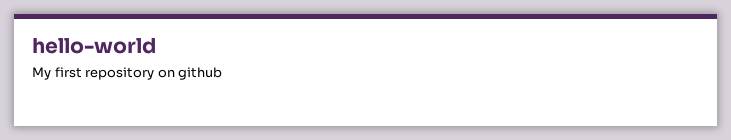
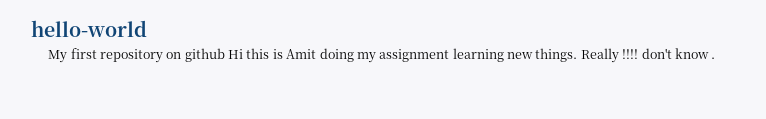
(223, 73) none -> [228,48,716,63] Hi this is Amit doing my assignment learning new things. Really !!!! don't know .

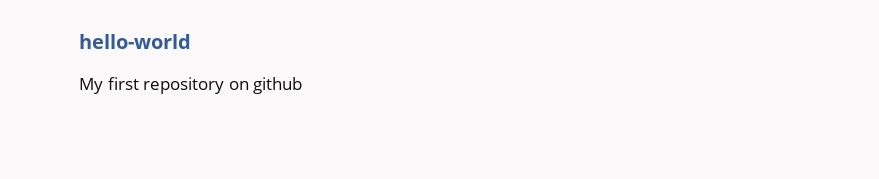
[228,48,716,63] Hi this is Amit doing my assignment learning new things. Really !!!! don't know . -> (303, 85) none

